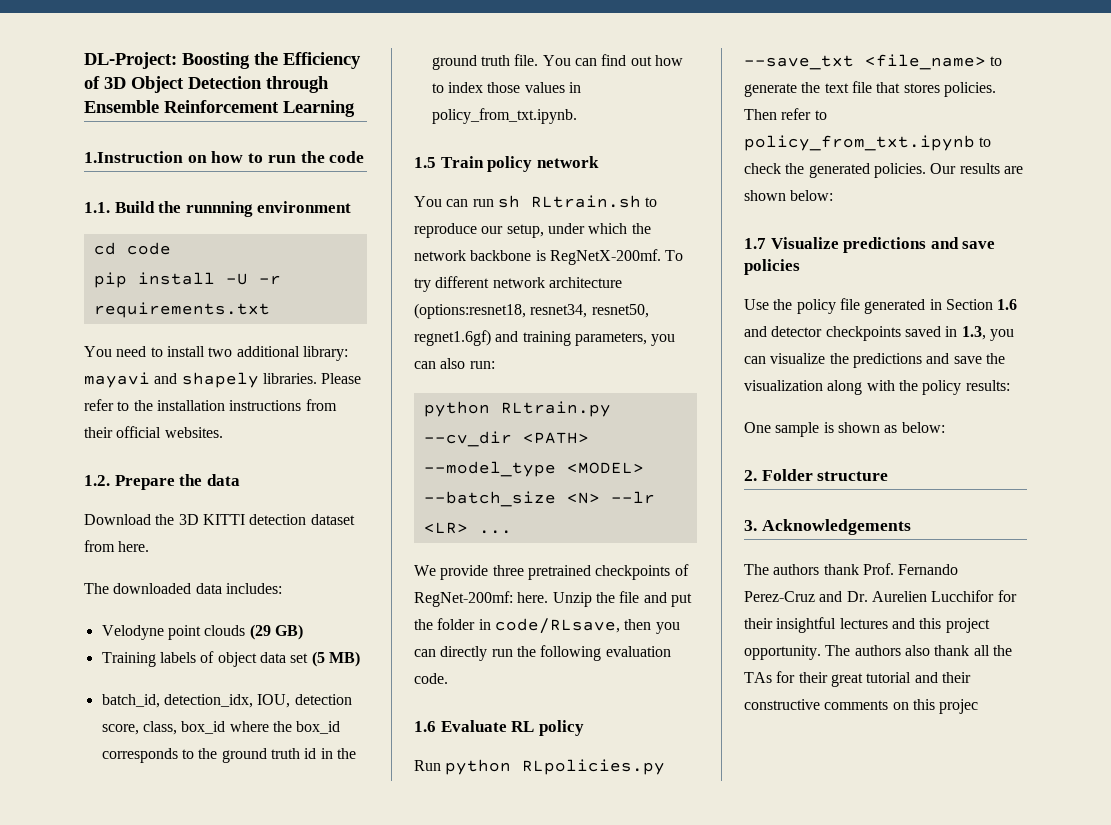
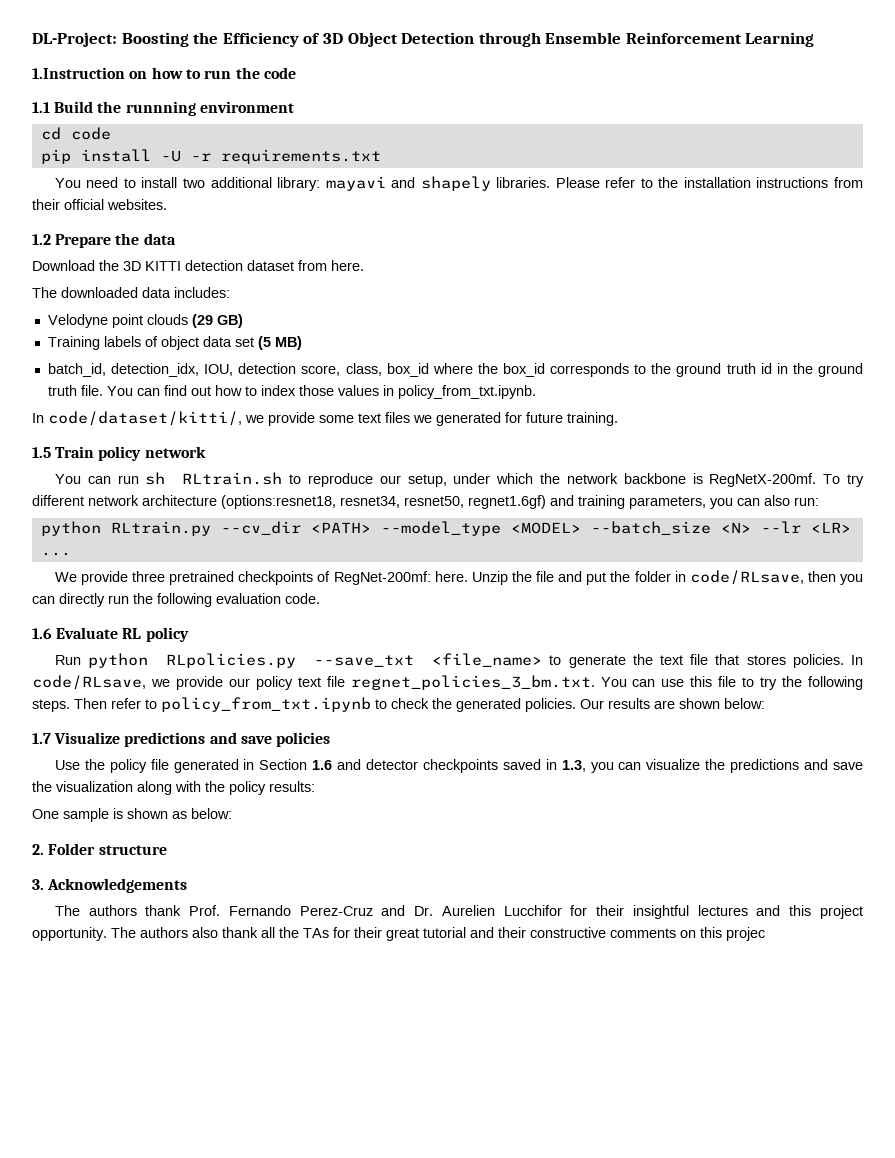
[84,202,110,213] 1.1. -> [32,102,50,113] 1.1
[84,475,110,486] 1.2. -> [32,234,51,245] 1.2
(577, 116) none -> [32,411,618,426] // In code/dataset/kitti/, we provide some text files we generated for future training.
(996, 89) none -> [850,655,863,665] [32,675,863,690] [32,699,70,712] In code/RLsave, we provide our policy text file regnet_policies_3_bm.txt. You can use this file to try the following steps.

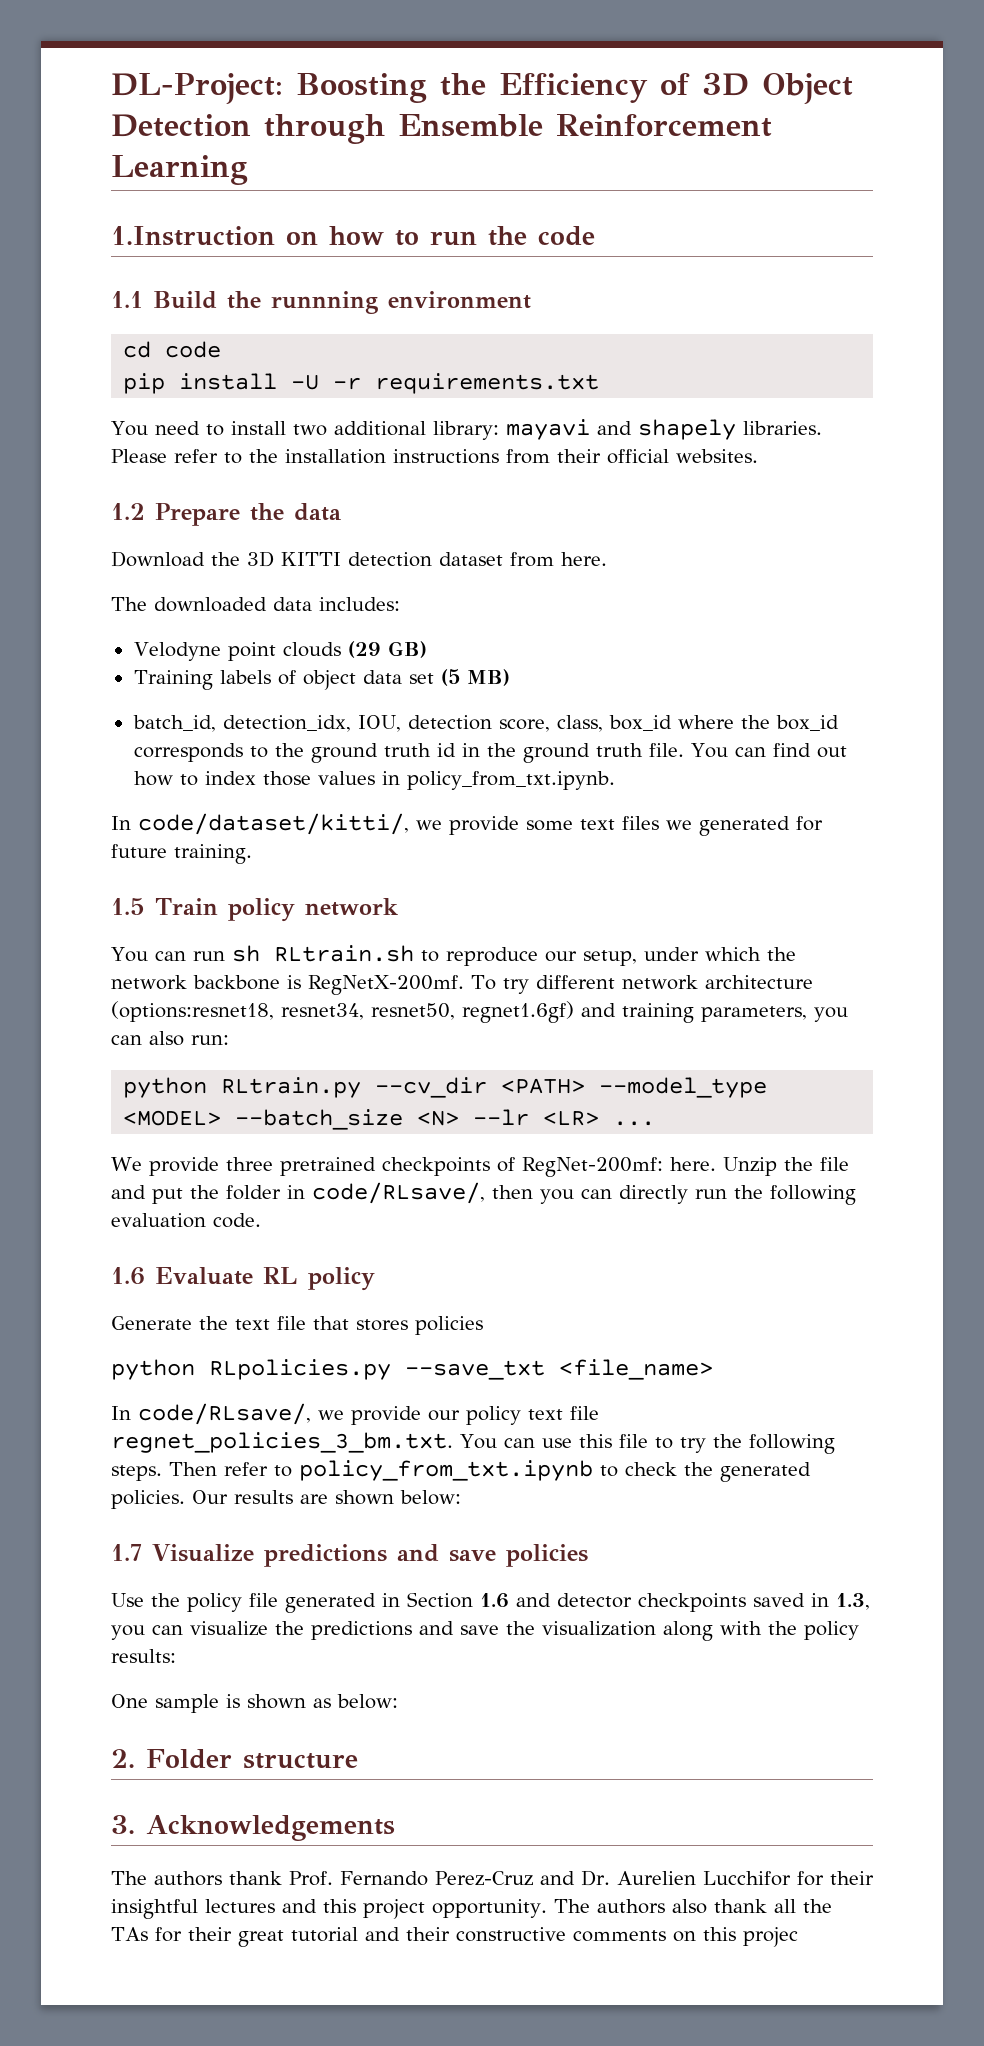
[689,570,804,585] code/RLsave, -> [312,1182,485,1204] code/RLsave/,
[54,653,626,668] Run python RLpolicies.py --save_txt <file_name> to generate -> [111,1316,192,1330] Generate
[792,654,863,668] [32,675,146,690] policies. In code/RLsave, -> [415,1316,483,1335] [111,1359,713,1380] [111,1403,311,1425] policies // python RLpolicies.py --save_txt <file_name> // In code/RLsave/,

